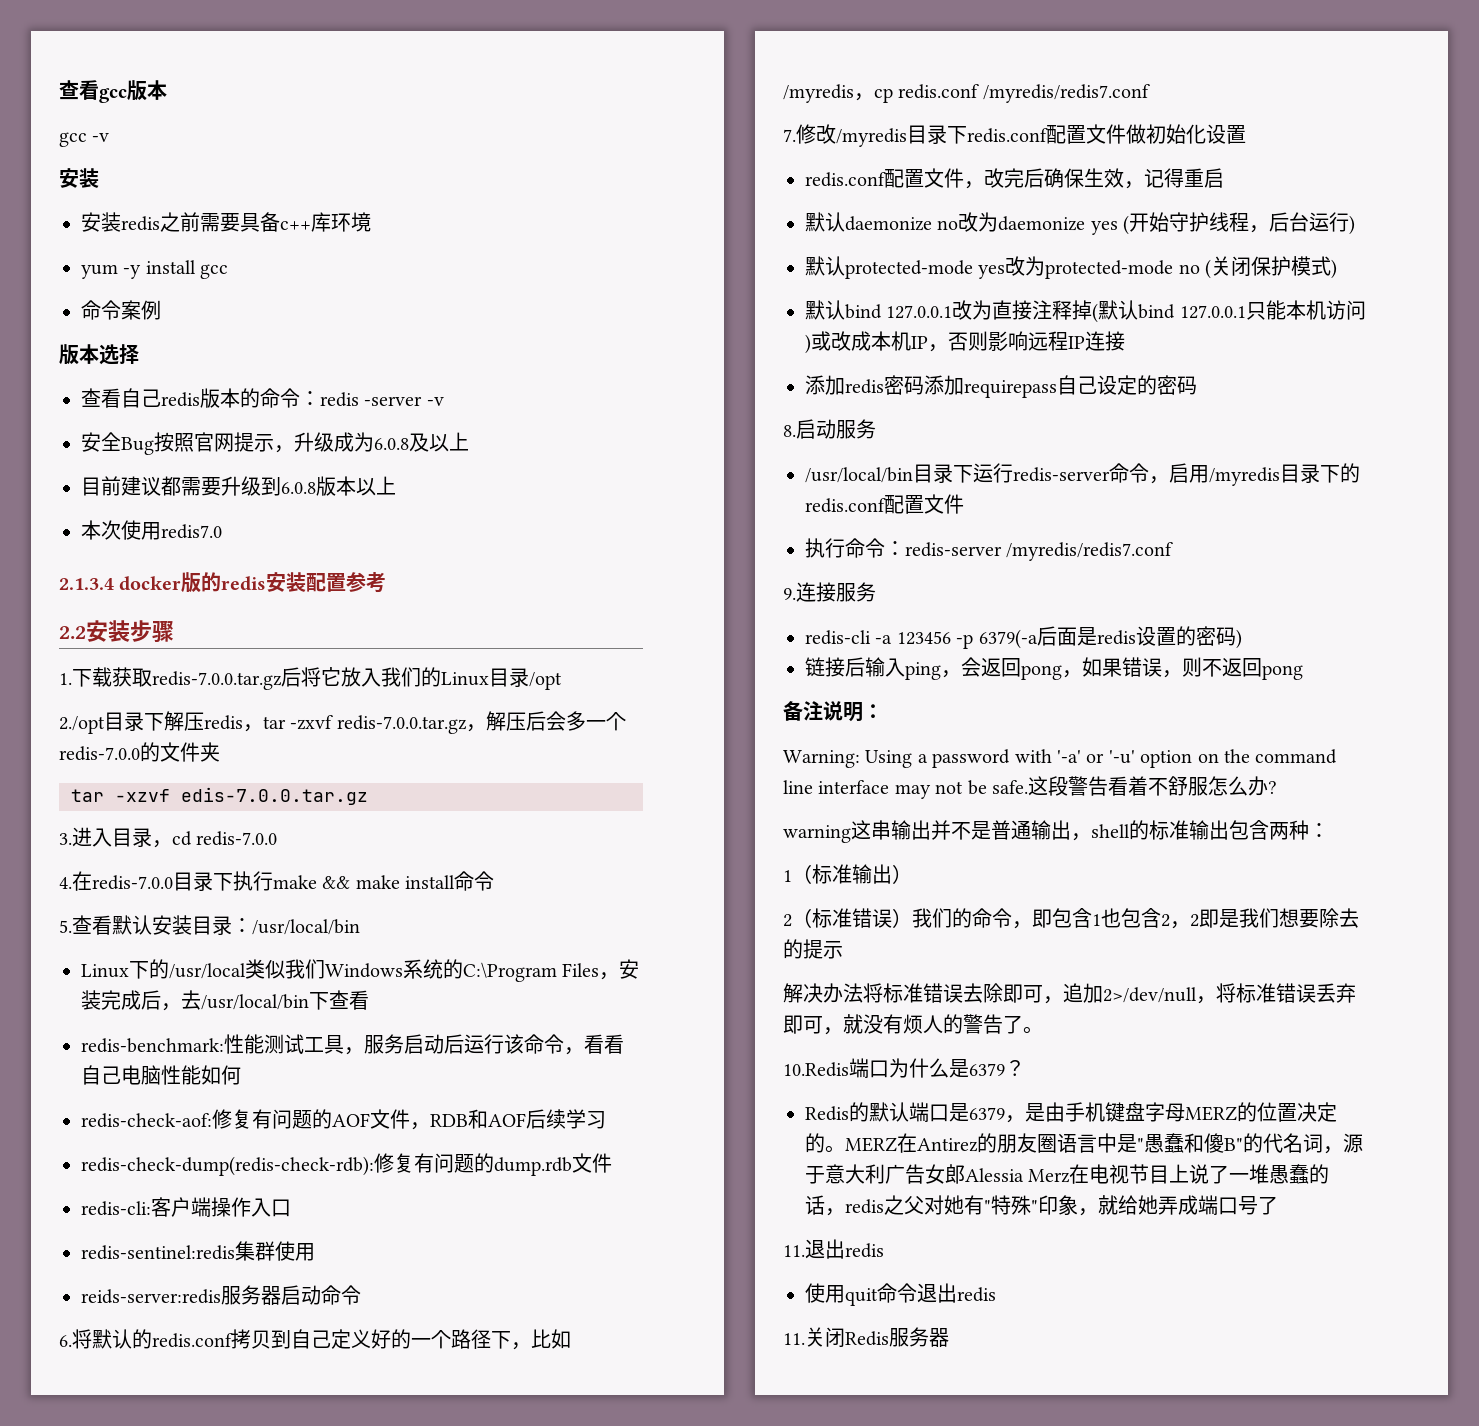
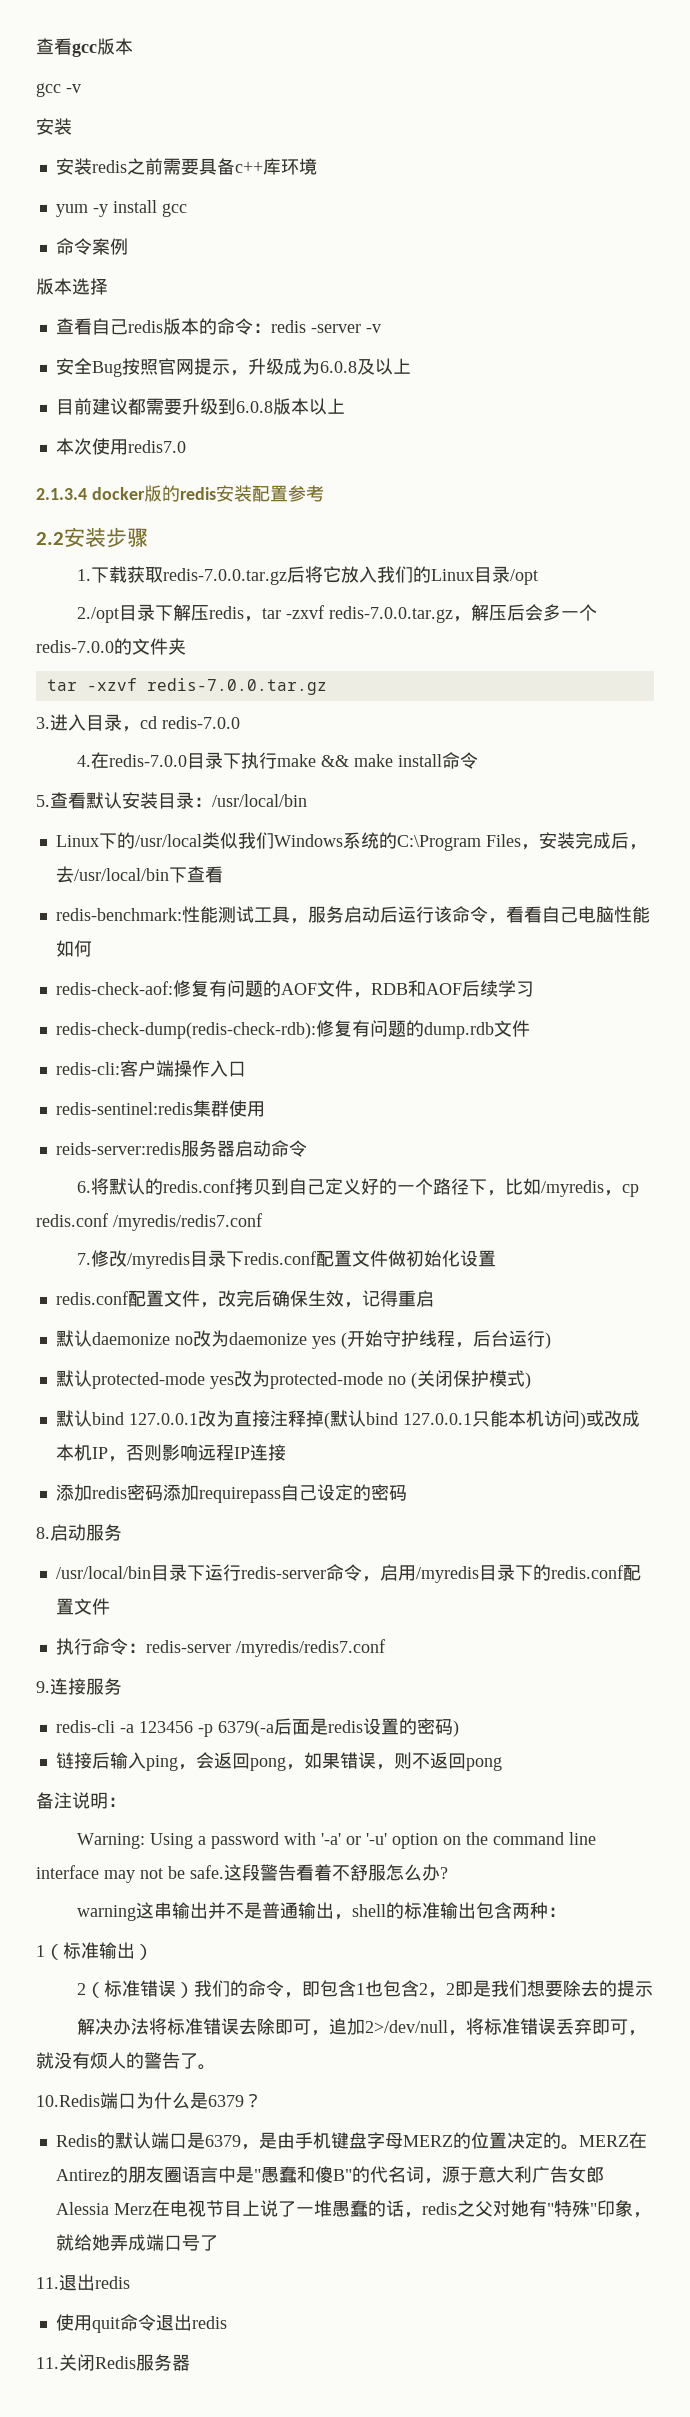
[181,787,368,805] edis-7.0.0.tar.gz -> [146,678,327,695] redis-7.0.0.tar.gz

